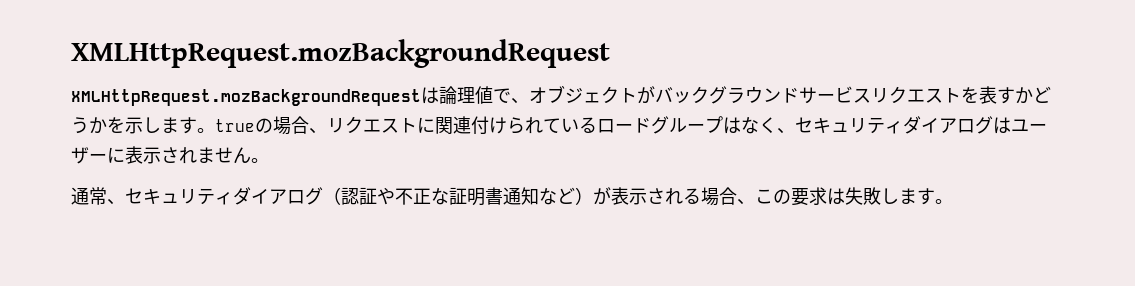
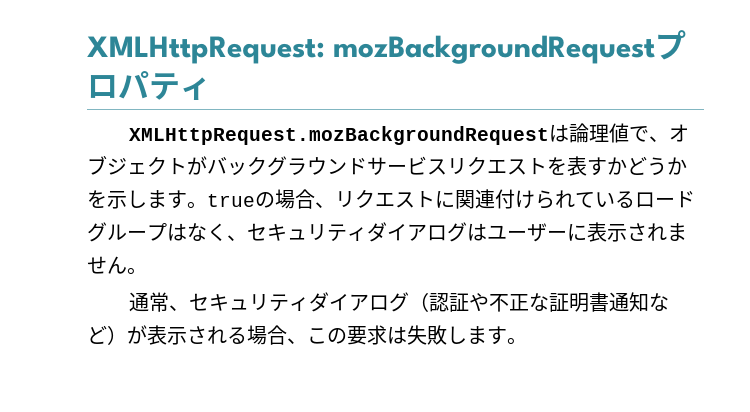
[71,39,610,68] XMLHttpRequest.mozBackgroundRequest -> [87,30,687,64] [87,71,211,100] XMLHttpRequest: mozBackgroundRequestプロパティ

